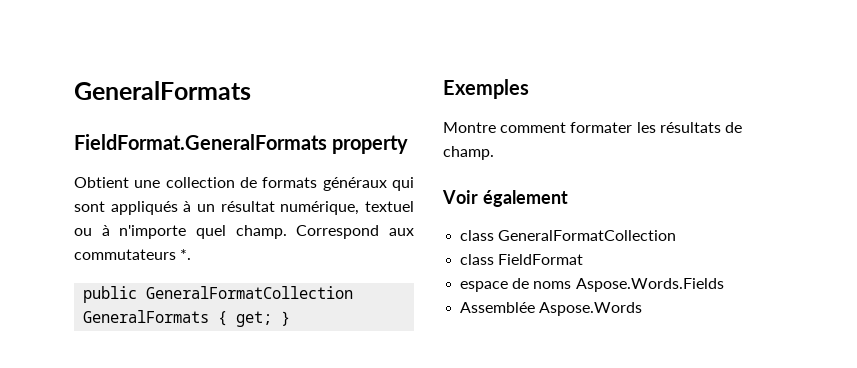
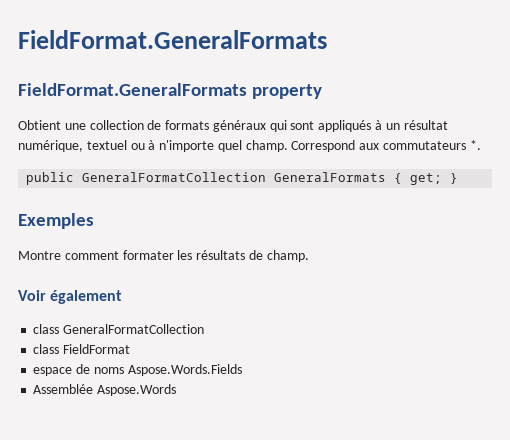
[74,81,251,100] GeneralFormats -> [18,30,327,49] FieldFormat.GeneralFormats

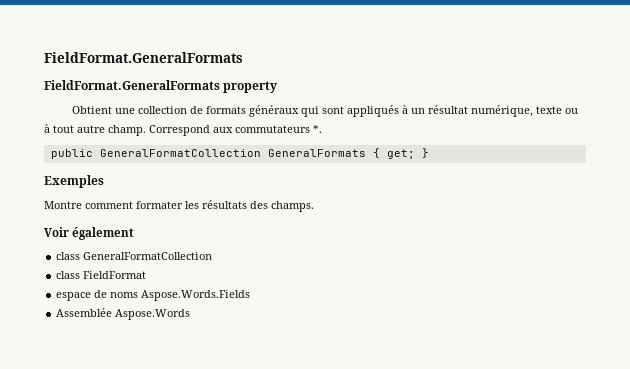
[86,140,127,150] textuel -> [536,106,563,114] texte
[159,140,242,152] n'importe quel -> [53,125,105,133] tout autre
[248,250,309,262] de champ. -> [250,201,314,212] des champs.

